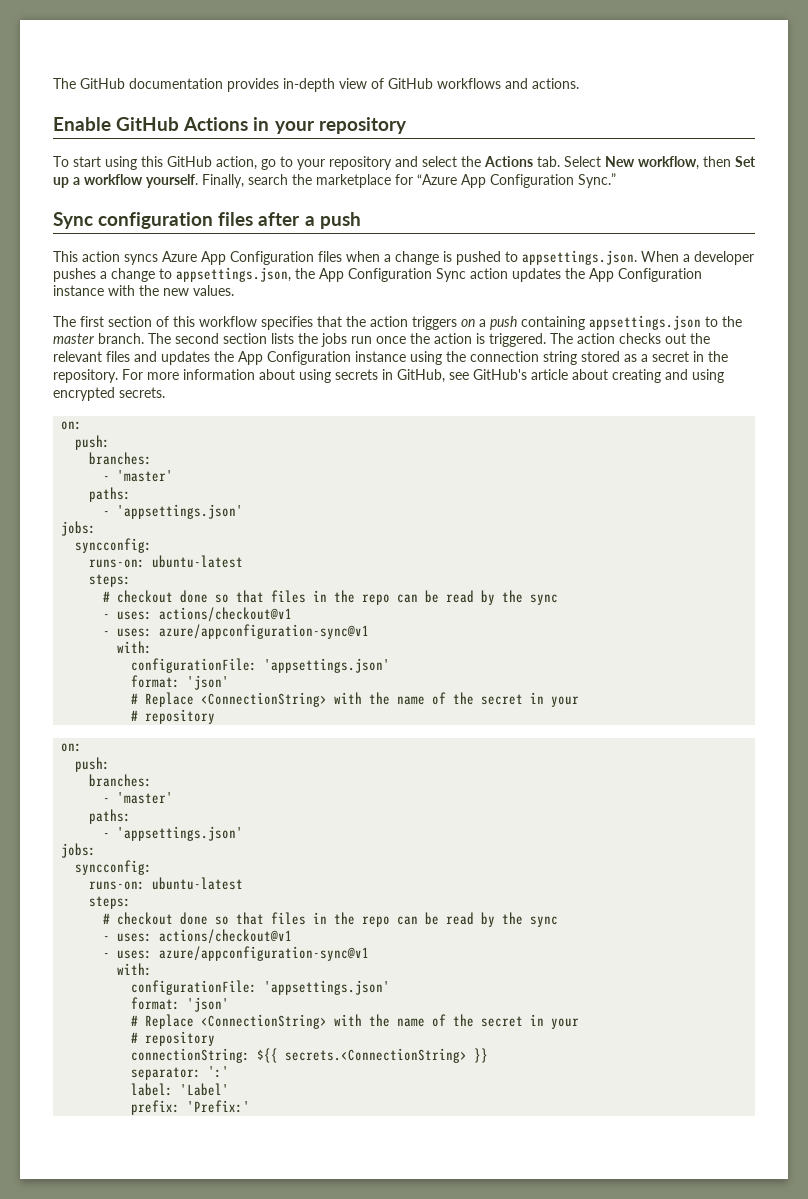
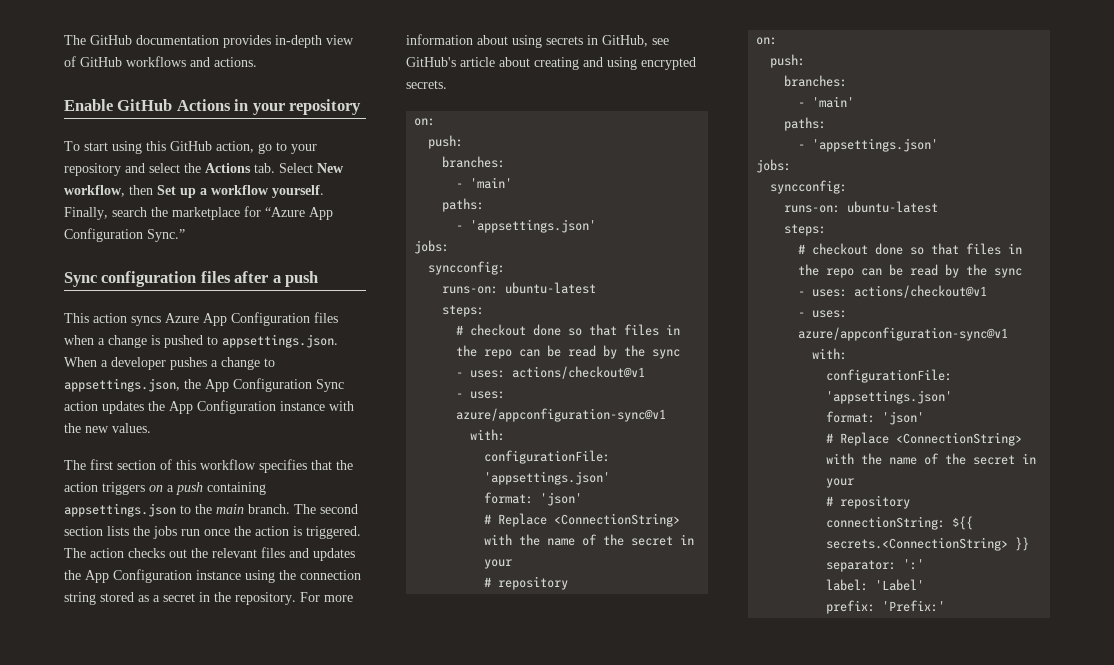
[53,333,94,344] master -> [216,504,244,514] main
[117,470,174,482] 'master' -> [470,177,513,189] 'main'
[117,792,174,804] 'master' -> [812,96,855,108] 'main'

